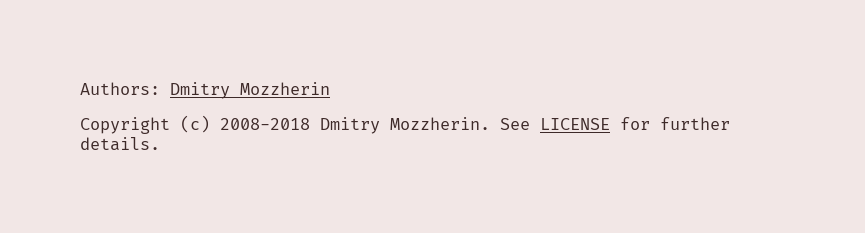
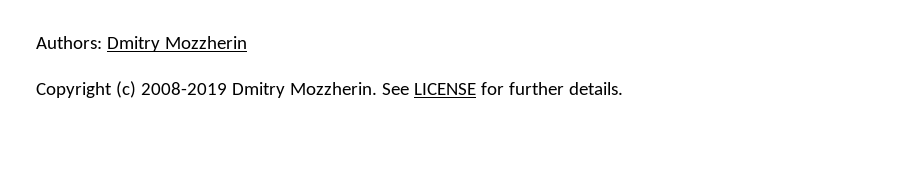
[220,118,310,130] 2008-2018 -> [140,82,227,95] 2008-2019

